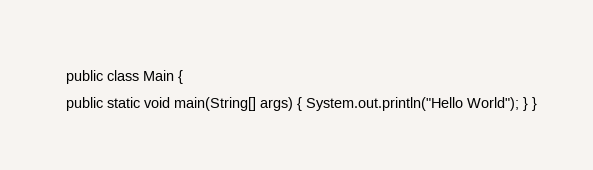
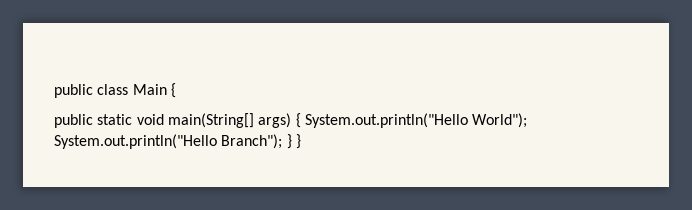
(519, 104) none -> [54,134,283,149] System.out.println("Hello Branch");

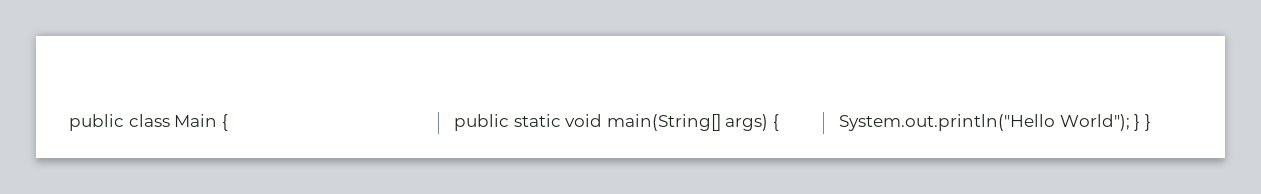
[54,134,283,149] System.out.println("Hello Branch"); -> (1130, 122) none

